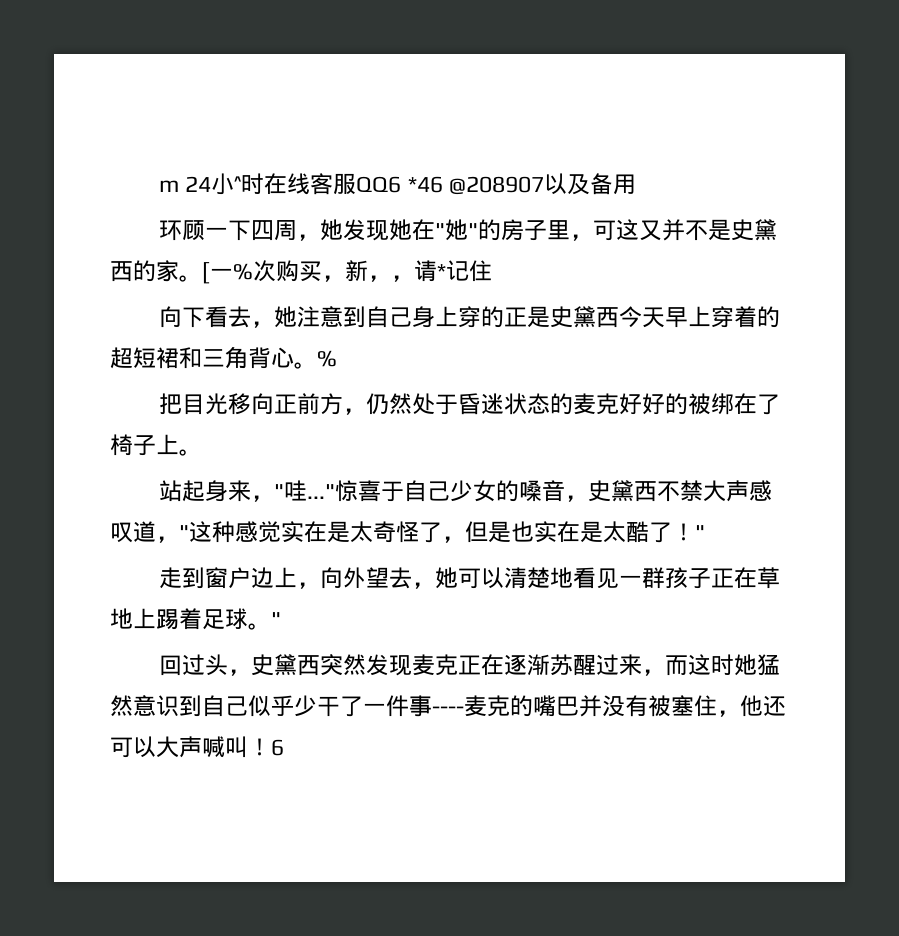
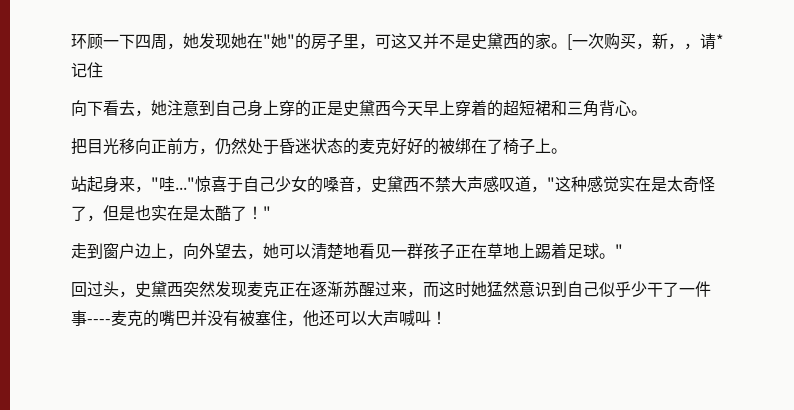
[159,173,636,195] m 24小^时在线客服QQ6 *46 @208907以及备用 // -> (71, 41) none
[233,263,253,280] % -> (588, 43) none
[317,350,337,367] % -> (647, 113) none
[271,739,284,756] 6 -> (447, 318) none

